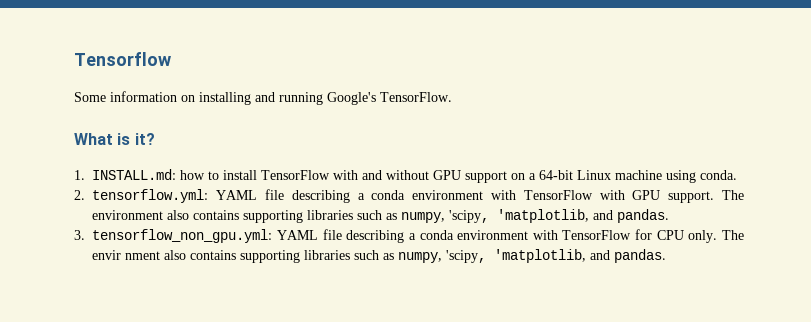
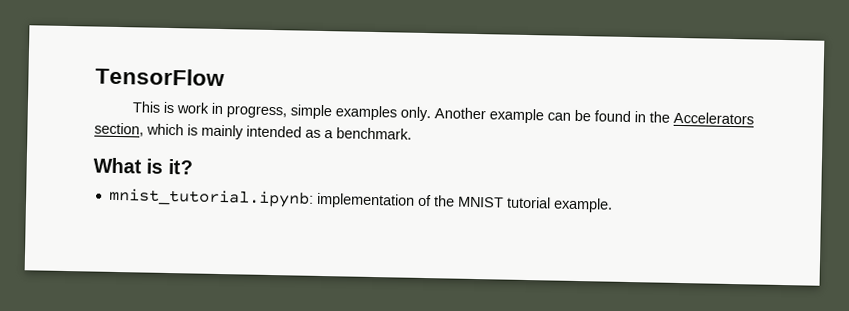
[74,52,171,66] [74,91,452,105] [74,133,155,145] [74,169,738,183] [74,189,744,203] [92,209,670,223] [74,229,744,243] [92,249,667,263] Tensorflow // Some information on installing and running Google's TensorFlow. // What is it? // 1. INSTALL.md: how to install TensorFlow with and without GPU support on a 64-bit Linux machine using conda. // 2. tensorflow.yml: YAML file describing a conda environment with TensorFlow with GPU support. The environment also contains supporting libraries such as numpy, 'scipy, 'matplotlib, and pandas. // 3. tensorflow_non_gpu.yml: YAML file describing a conda environment with TensorFlow for CPU only. The envir nment also contains supporting libraries such as numpy, 'scipy, 'matplotlib, and pandas. -> [95,67,225,87] [131,101,754,125] [94,122,412,140] [93,157,193,175] [107,187,613,213] TensorFlow // This is work in progress, simple examples only. Another example can be found in the Accelerators section, which is mainly intended as a benchmark. // What is it? // mnist_tutorial.ipynb: implementation of the MNIST tutorial example.

